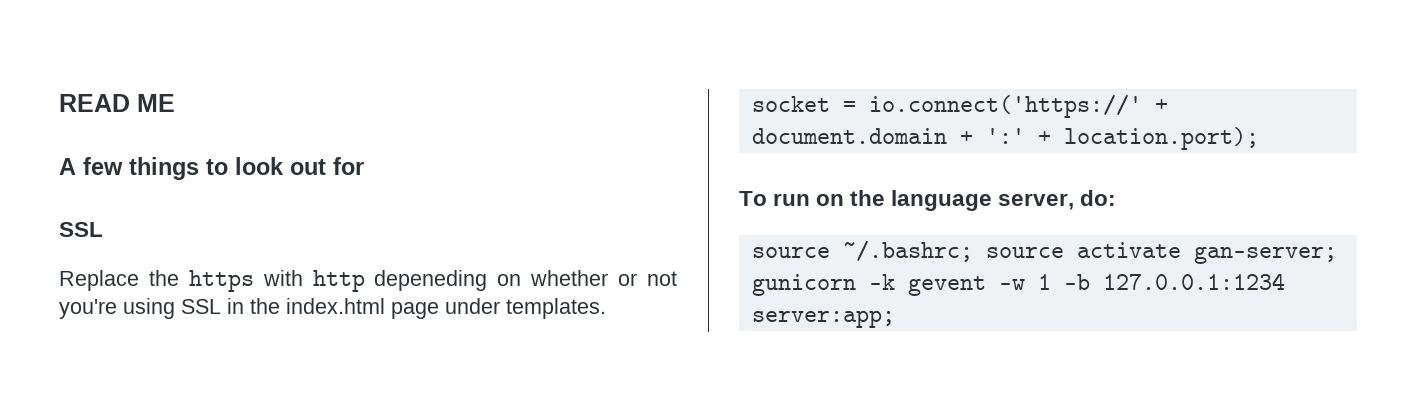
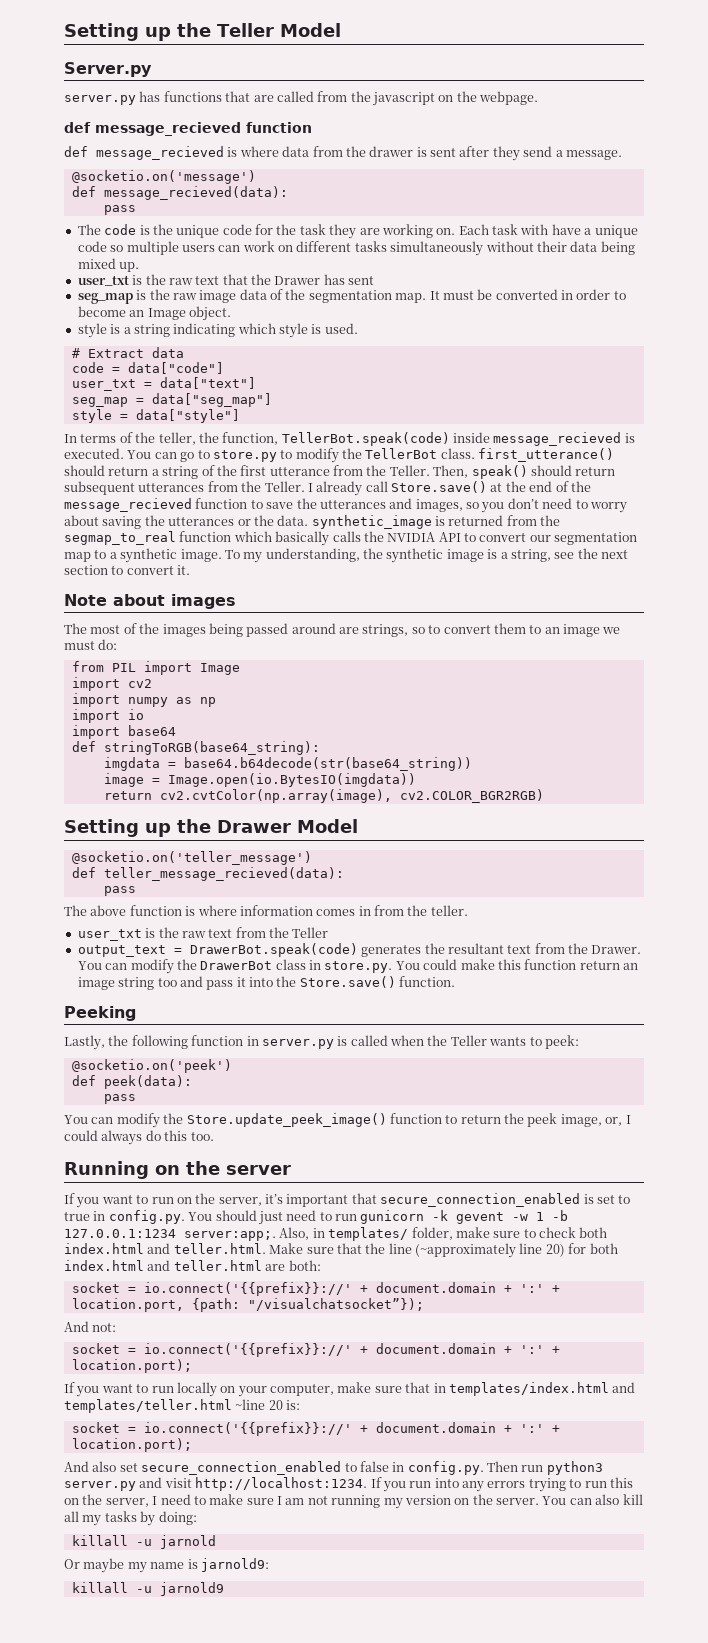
[59,94,175,112] [59,157,364,180] [59,222,103,237] [59,270,678,292] [59,298,606,319] [751,94,1168,118] [751,127,1259,150] [739,190,1117,211] [751,240,1337,264] [751,273,1285,296] [751,310,895,328] READ ME // A few things to look out for // SSL // Replace the https with http depeneding on whether or not you're using SSL in the index.html page under templates. // socket = io.connect('https://' + document.domain + ':' + location.port); // To run on the language server, do: // source ~/.bashrc; source activate gan-server; gunicorn -k gevent -w 1 -b 127.0.0.1:1234 server:app; -> [64,23,341,41] [64,62,152,77] [64,91,539,106] [64,122,312,136] [64,146,622,161] [71,170,256,184] [71,186,288,200] [103,205,136,215] [77,224,638,239] [77,241,635,256] [77,258,140,272] [77,274,375,286] [77,289,626,304] [77,306,231,321] [77,323,358,338] [71,347,184,358] [71,362,224,374] [71,377,256,391] [71,393,272,407] [71,409,240,423] [64,432,635,446] [64,448,615,463] [64,465,616,479] [64,481,591,496] [64,498,627,513] [64,515,561,529] [64,531,638,546] [64,548,628,563] [64,565,191,575] [64,594,236,609] [64,623,621,637] [64,639,118,650] [71,661,240,675] [71,677,152,691] [71,693,216,707] [71,709,144,723] [71,725,176,739] [71,741,320,755] [103,757,472,771] [103,773,416,787] [103,789,544,803] [64,819,358,837] [71,851,312,865] [71,867,344,881] [103,886,136,896] [64,905,468,916] [77,927,329,941] [77,943,642,957] [77,959,638,974] [77,976,456,990] [64,1006,136,1021] [64,1035,579,1050] [71,1059,232,1073] [71,1075,192,1089] [103,1094,136,1104] [64,1113,631,1128] [64,1130,214,1145] [64,1161,291,1179] [64,1193,631,1208] [64,1210,569,1225] [64,1227,608,1241] [64,1243,618,1258] [64,1260,321,1271] [71,1282,560,1296] [71,1298,424,1312] [64,1321,117,1332] [71,1343,560,1357] [71,1359,192,1373] [64,1382,636,1397] [64,1399,301,1413] [71,1422,560,1436] [71,1438,192,1452] [64,1461,603,1475] [64,1477,633,1492] [64,1494,643,1509] [64,1511,197,1526] [71,1535,216,1549] [64,1558,269,1573] [71,1582,224,1596] Setting up the Teller Model // Server.py // server.py has functions that are called from the javascript on the webpage. // def message_recieved function // def message_recieved is where data from the drawer is sent after they send a message. // @socketio.on('message') // def message_recieved(data): // pass // The code is the unique code for the task they are working on. Each task with have a unique code so multiple users can work on different tasks simultaneously without their data being mixed up. // user_txt is the raw text that the Drawer has sent // seg_map is the raw image data of the segmentation map. It must be converted in order to become an Image object. // style is a string indicating which style is used. // # Extract data // code = data["code"] // user_txt = data["text"] // seg_map = data["seg_map"] // style = data["style"] // In terms of the teller, the function, TellerBot.speak(code) inside message_recieved is executed. You can go to store.py to modify the TellerBot class. first_utterance() should return a string of the first utterance from the Teller. Then, speak() should return subsequent utterances from the Teller. I already call Store.save() at the end of the message_recieved function to save the utterances and images, so you don’t need to worry about saving the utterances or the data. synthetic_image is returned from the segmap_to_real function which basically calls the NVIDIA API to convert our segmentation map to a synthetic image. To my understanding, the synthetic image is a string, see the next section to convert it. // Note about images // The most of the images being passed around are strings, so to convert them to an image we must do: // from PIL import Image // import cv2 // import numpy as np // import io // import base64 // def stringToRGB(base64_string): // imgdata = base64.b64decode(str(base64_string)) // image = Image.open(io.BytesIO(imgdata)) // return cv2.cvtColor(np.array(image), cv2.COLOR_BGR2RGB) // Setting up the Drawer Model // @socketio.on('teller_message') // def teller_message_recieved(data): // pass // The above function is where information comes in from the teller. // user_txt is the raw text from the Teller // output_text = DrawerBot.speak(code) generates the resultant text from the Drawer. You can modify the DrawerBot class in store.py. You could make this function return an image string too and pass it into the Store.save() function. // Peeking // Lastly, the following function in server.py is called when the Teller wants to peek: // @socketio.on('peek') // def peek(data): // pass // You can modify the Store.update_peek_image() function to return the peek image, or, I could always do this too. // Running on the server // If you want to run on the server, it’s important that secure_connection_enabled is set to true in config.py. You should just need to run gunicorn -k gevent -w 1 -b 127.0.0.1:1234 server:app;. Also, in templates/ folder, make sure to check both index.html and teller.html. Make sure that the line (~approximately line 20) for both index.html and teller.html are both: // socket = io.connect('{{prefix}}://' + document.domain + ':' + location.port, {path: "/visualchatsocket”}); // And not: // socket = io.connect('{{prefix}}://' + document.domain + ':' + location.port); // If you want to run locally on your computer, make sure that in templates/index.html and templates/teller.html ~line 20 is: // socket = io.connect('{{prefix}}://' + document.domain + ':' + location.port); // And also set secure_connection_enabled to false in config.py. Then run python3 server.py and visit http://localhost:1234. If you run into any errors trying to run this on the server, I need to make sure I am not running my version on the server. You can also kill all my tasks by doing: // killall -u jarnold // Or maybe my name is jarnold9: // killall -u jarnold9

